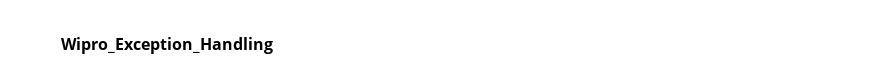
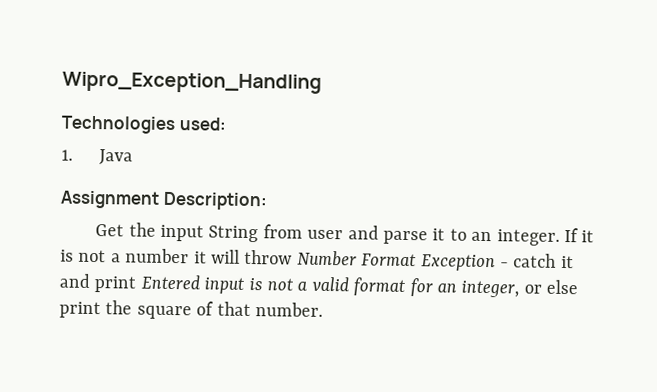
(273, 45) none -> [61,115,226,135] [61,149,133,165] [60,190,268,211] [95,222,595,246] [60,248,574,272] [59,273,579,298] [59,300,323,320] // Technologies used: // 1. Java // Assignment Description: // Get the input String from user and parse it to an integer. If it is not a number it will throw Number Format Exception - catch it and print Entered input is not a valid format for an integer, or else print the square of that number.

